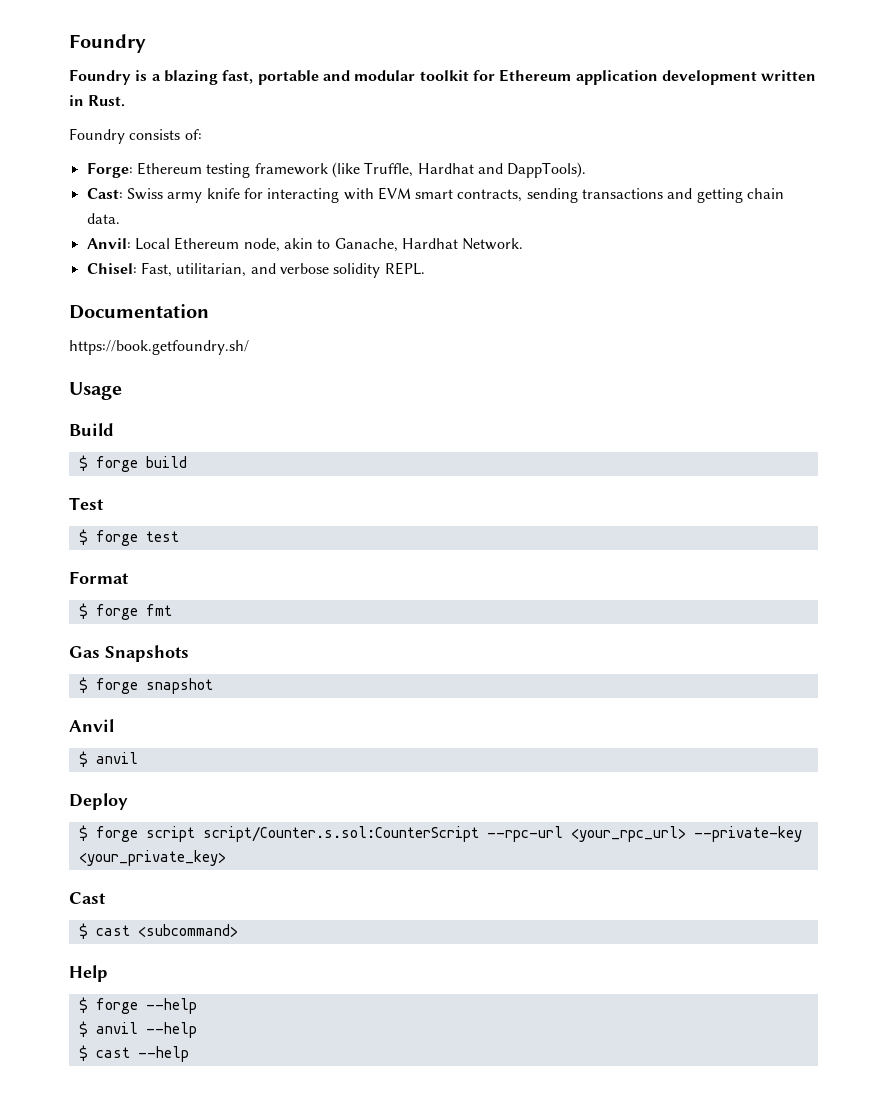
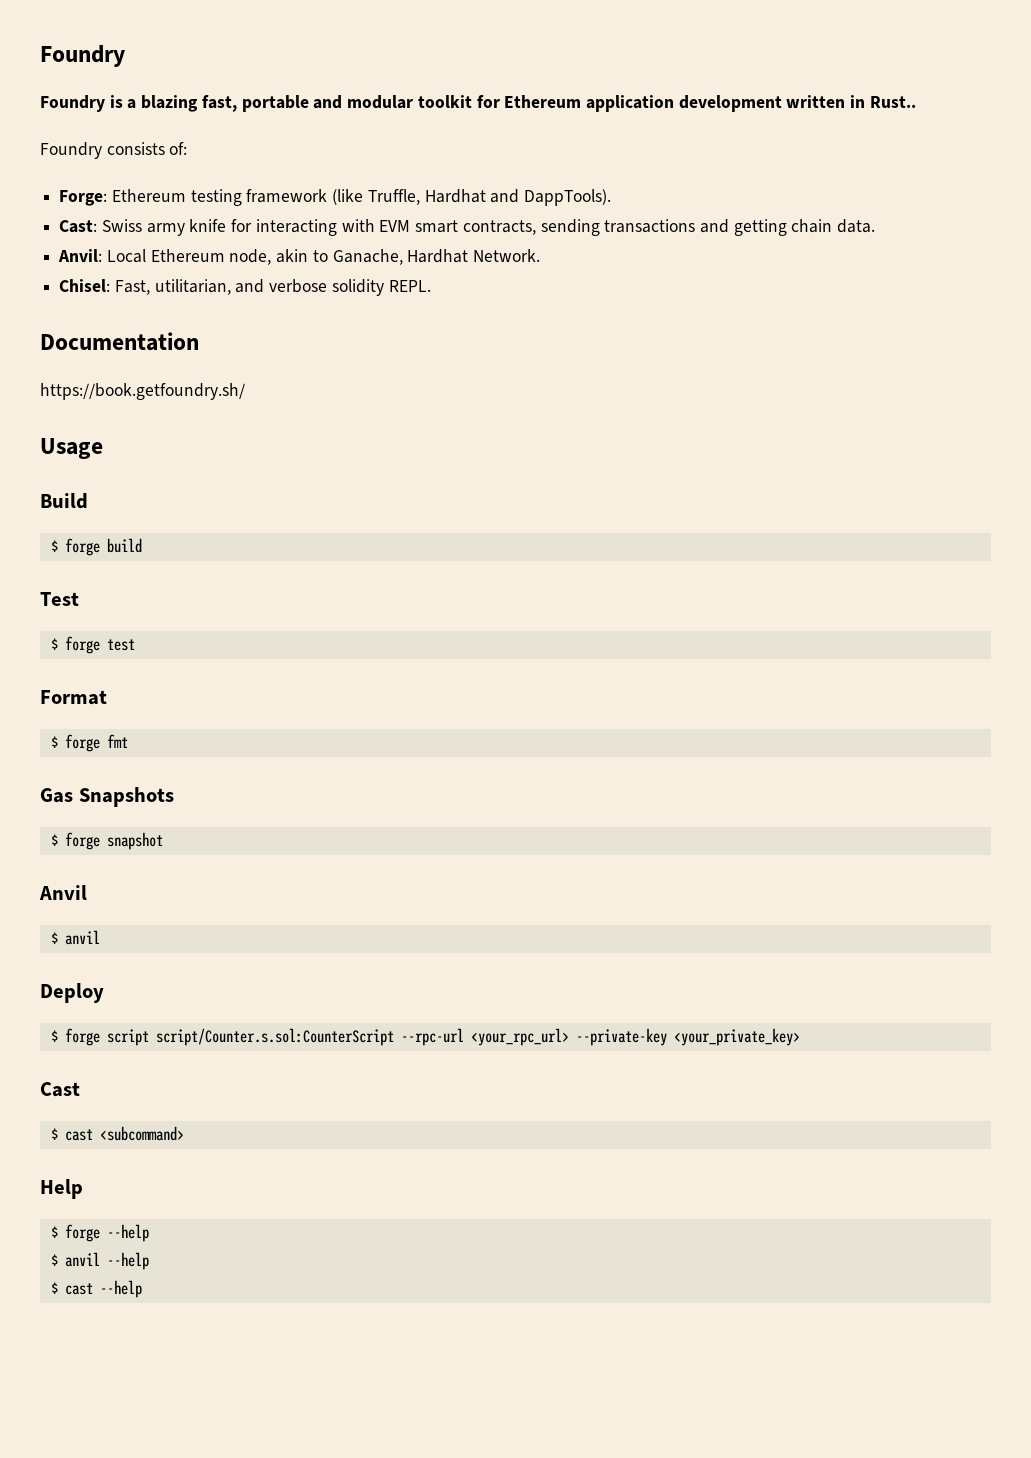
[88,95,126,107] Rust. -> [869,96,916,108] Rust..

